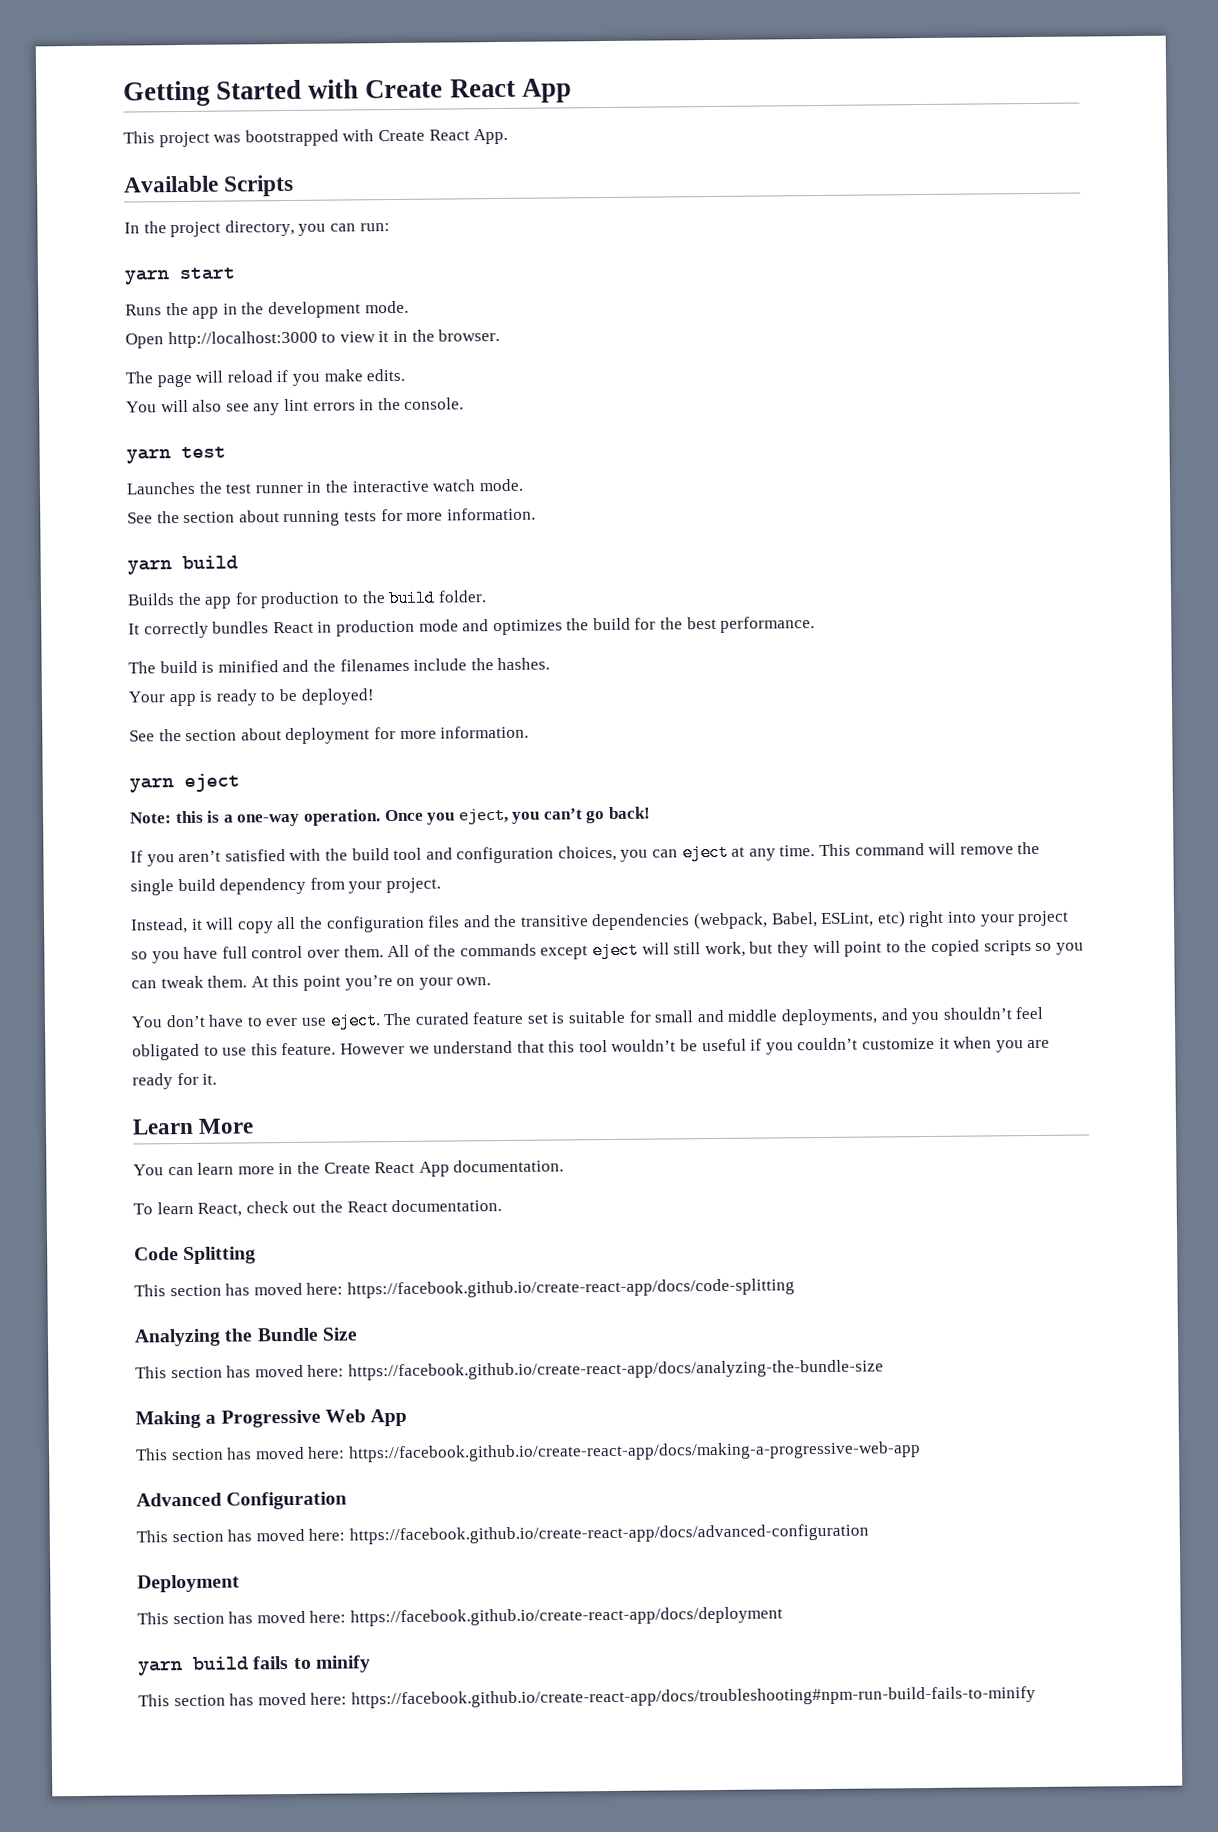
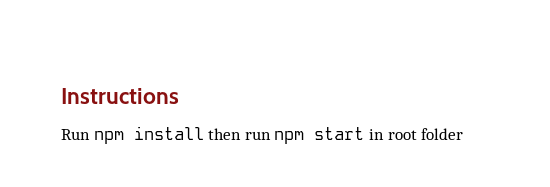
[123,78,572,107] [123,128,509,148] [124,174,295,197] [124,219,390,238] [124,267,235,285] [125,300,409,319] [125,328,501,349] [125,368,406,388] [126,397,465,416] [126,446,226,464] [126,478,523,495] [127,507,536,527] [127,555,238,575] [127,589,487,609] [128,616,816,639] [128,657,551,674] [128,688,374,707] [129,725,530,745] [129,773,240,793] [130,806,652,827] [130,841,1041,867] [130,877,441,896] [131,910,1070,934] [131,939,1084,964] [131,974,492,991] [131,1006,1044,1030] [132,1036,1051,1061] [132,1072,218,1090] [132,1118,255,1135] [133,1159,565,1177] [133,1199,503,1217] [134,1246,257,1265] [134,1278,795,1299] [134,1327,357,1347] [135,1359,884,1381] [135,1408,408,1429] [135,1441,921,1463] [136,1491,348,1510] [136,1523,869,1545] [137,1574,240,1593] [137,1606,783,1627] [137,1655,371,1676] [138,1686,1036,1709] Getting Started with Create React App // This project was bootstrapped with Create React App. // Available Scripts // In the project directory, you can run: // yarn start // Runs the app in the development mode. // Open http://localhost:3000 to view it in the browser. // The page will reload if you make edits. // You will also see any lint errors in the console. // yarn test // Launches the test runner in the interactive watch mode. // See the section about running tests for more information. // yarn build // Builds the app for production to the build folder. // It correctly bundles React in production mode and optimizes the build for the best performance. // The build is minified and the filenames include the hashes. // Your app is ready to be deployed! // See the section about deployment for more information. // yarn eject // Note: this is a one-way operation. Once you eject, you can’t go back! // If you aren’t satisfied with the build tool and configuration choices, you can eject at any time. This command will remove the single build dependency from your project. // Instead, it will copy all the configuration files and the transitive dependencies (webpack, Babel, ESLint, etc) right into your project so you have full control over them. All of the commands except eject will still work, but they will point to the copied scripts so you can tweak them. At this point you’re on your own. // You don’t have to ever use eject. The curated feature set is suitable for small and middle deployments, and you shouldn’t feel obligated to use this feature. However we understand that this tool wouldn’t be useful if you couldn’t customize it when you are ready for it. // Learn More // You can learn more in the Create React App documentation. // To learn React, check out the React documentation. // Code Splitting // This section has moved here: https://facebook.github.io/create-react-app/docs/code-splitting // Analyzing the Bundle Size // This section has moved here: https://facebook.github.io/create-react-app/docs/analyzing-the-bundle-size // Making a Progressive Web App // This section has moved here: https://facebook.github.io/create-react-app/docs/making-a-progressive-web-app // Advanced Configuration // This section has moved here: https://facebook.github.io/create-react-app/docs/advanced-configuration // Deployment // This section has moved here: https://facebook.github.io/create-react-app/docs/deployment // yarn build fails to minify // This section has moved here: https://facebook.github.io/create-react-app/docs/troubleshooting#npm-run-build-fails-to-minify -> [61,88,179,104] [61,126,464,144] Instructions // Run npm install then run npm start in root folder

